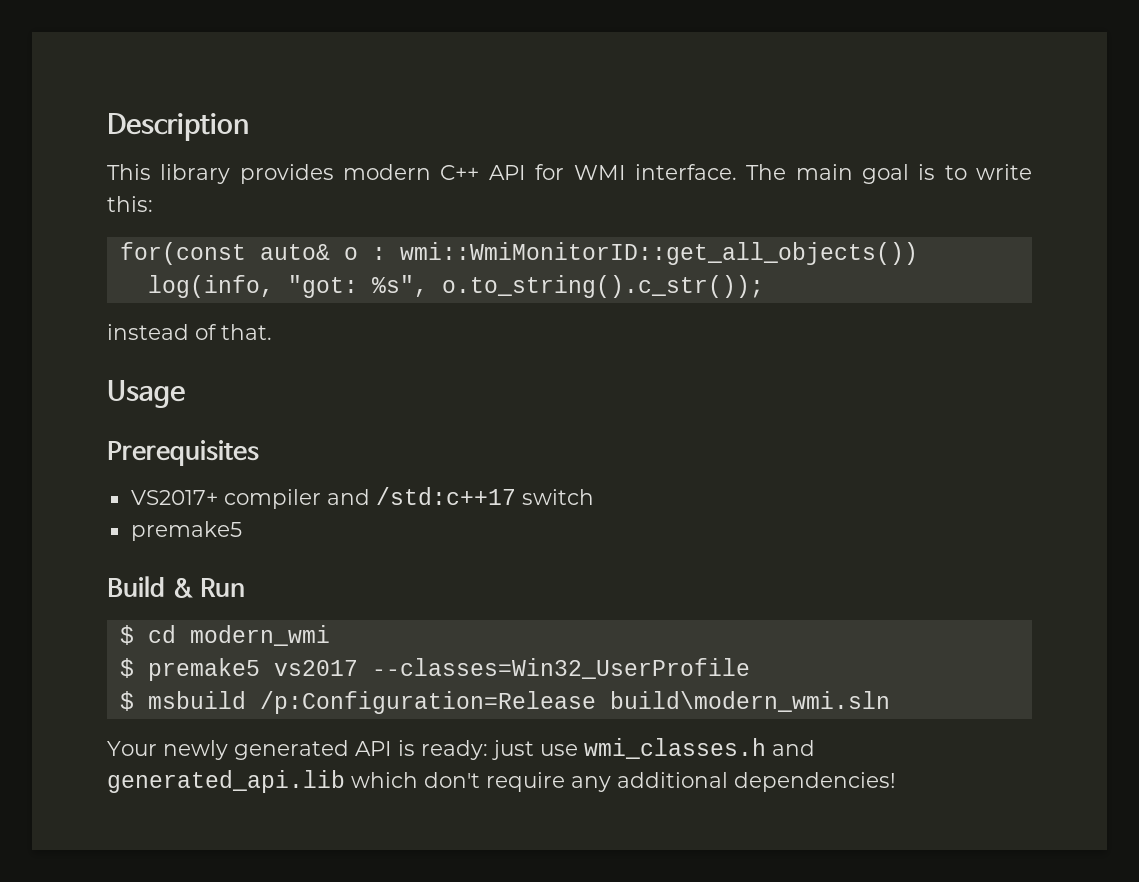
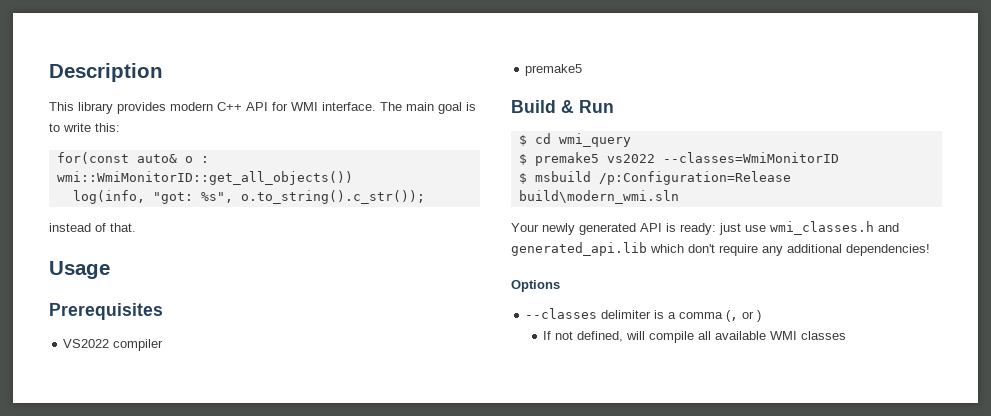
[130,490,218,505] VS2017+ -> [63,339,110,348] VS2022
[326,487,594,505] and /std:c++17 switch -> (164, 345) none
[189,625,330,646] modern_wmi -> [558,133,631,147] wmi_query
[273,658,750,679] vs2017 --classes=Win32_UserProfile -> [606,152,839,163] vs2022 --classes=WmiMonitorID
(896, 782) none -> [511,280,560,292] [525,308,762,322] [543,331,847,343] // Options // --classes delimiter is a comma (, or ) // If not defined, will compile all available WMI classes

